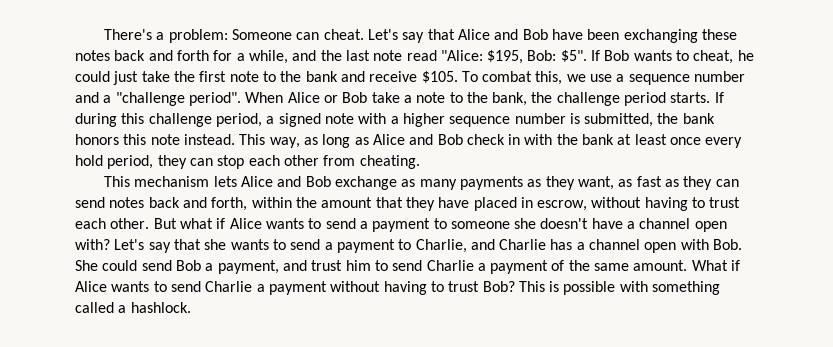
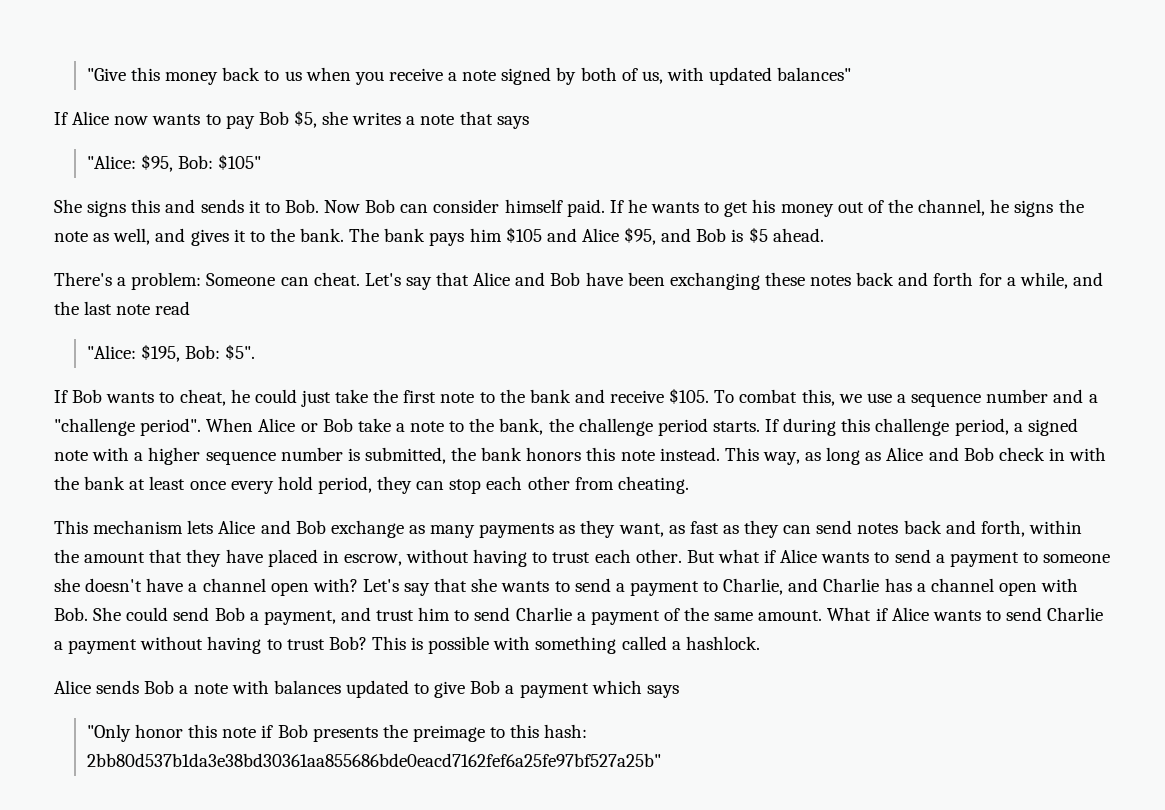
(104, 34) none -> [86,67,852,85] [54,110,529,129] [86,154,262,172] [54,199,1084,217] [54,227,824,246] "Give this money back to us when you receive a note signed by both of us, with updated balances" // If Alice now wants to pay Bob $5, she writes a note that says // "Alice: $95, Bob: $105" // She signs this and sends it to Bob. Now Bob can consider himself paid. If he wants to get his money out of the channel, he signs the note as well, and gives it to the bank. The bank pays him $105 and Alice $95, and Bob is $5 ahead. //
(437, 55) none -> (191, 308) //
(587, 56) none -> (256, 352) //
(191, 307) none -> [54,680,679,698] [86,724,588,742] [86,753,661,767] // Alice sends Bob a note with balances updated to give Bob a payment which says // "Only honor this note if Bob presents the preimage to this hash: 2bb80d537b1da3e38bd30361aa855686bde0eacd7162fef6a25fe97bf527a25b"

